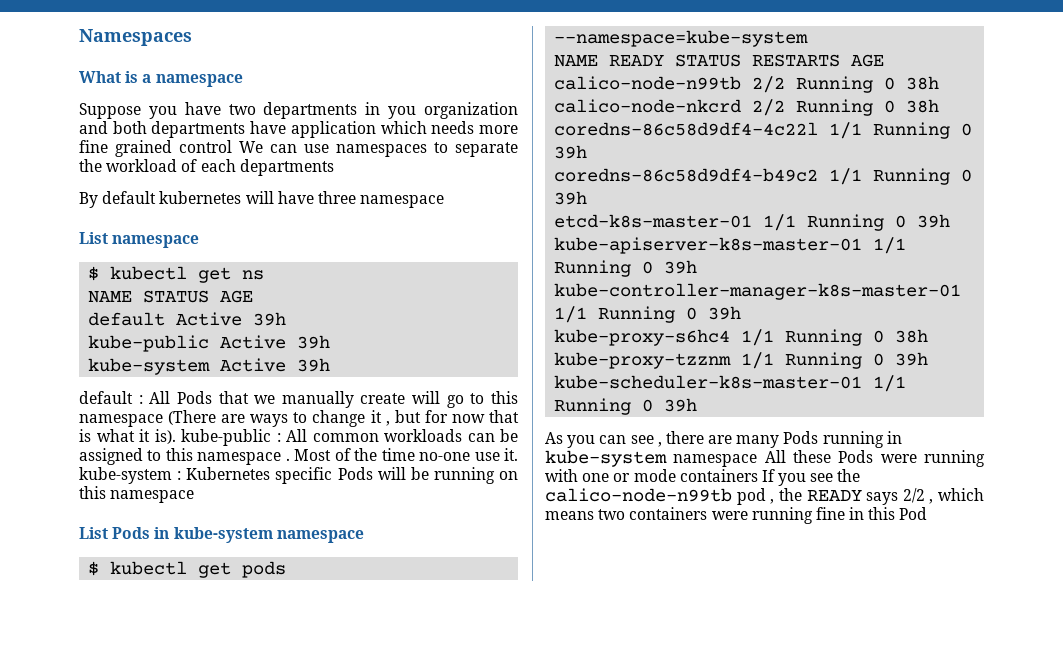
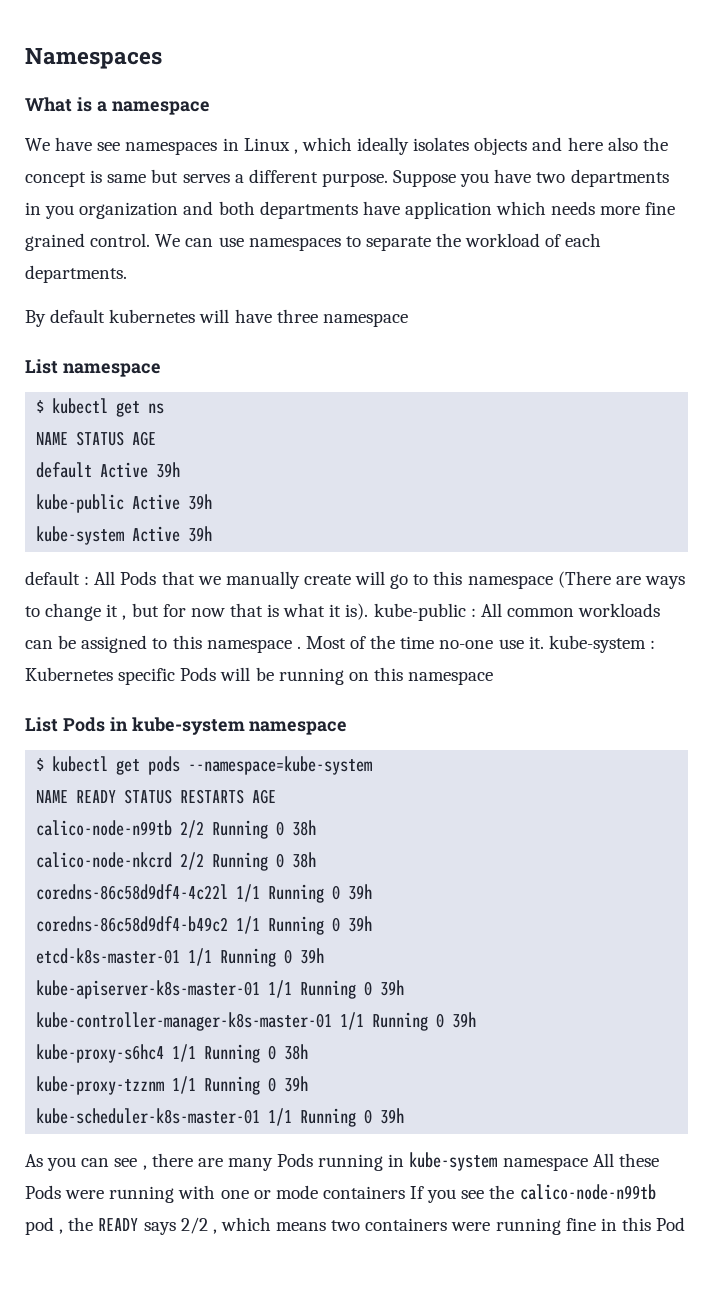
(243, 80) none -> [25,137,668,155] [25,169,388,187] We have see namespaces in Linux , which ideally isolates objects and here also the concept is same but serves a different purpose.
[179,140,232,153] control -> [90,233,151,247] control.
[239,159,334,176] departments -> [25,265,127,283] departments.

